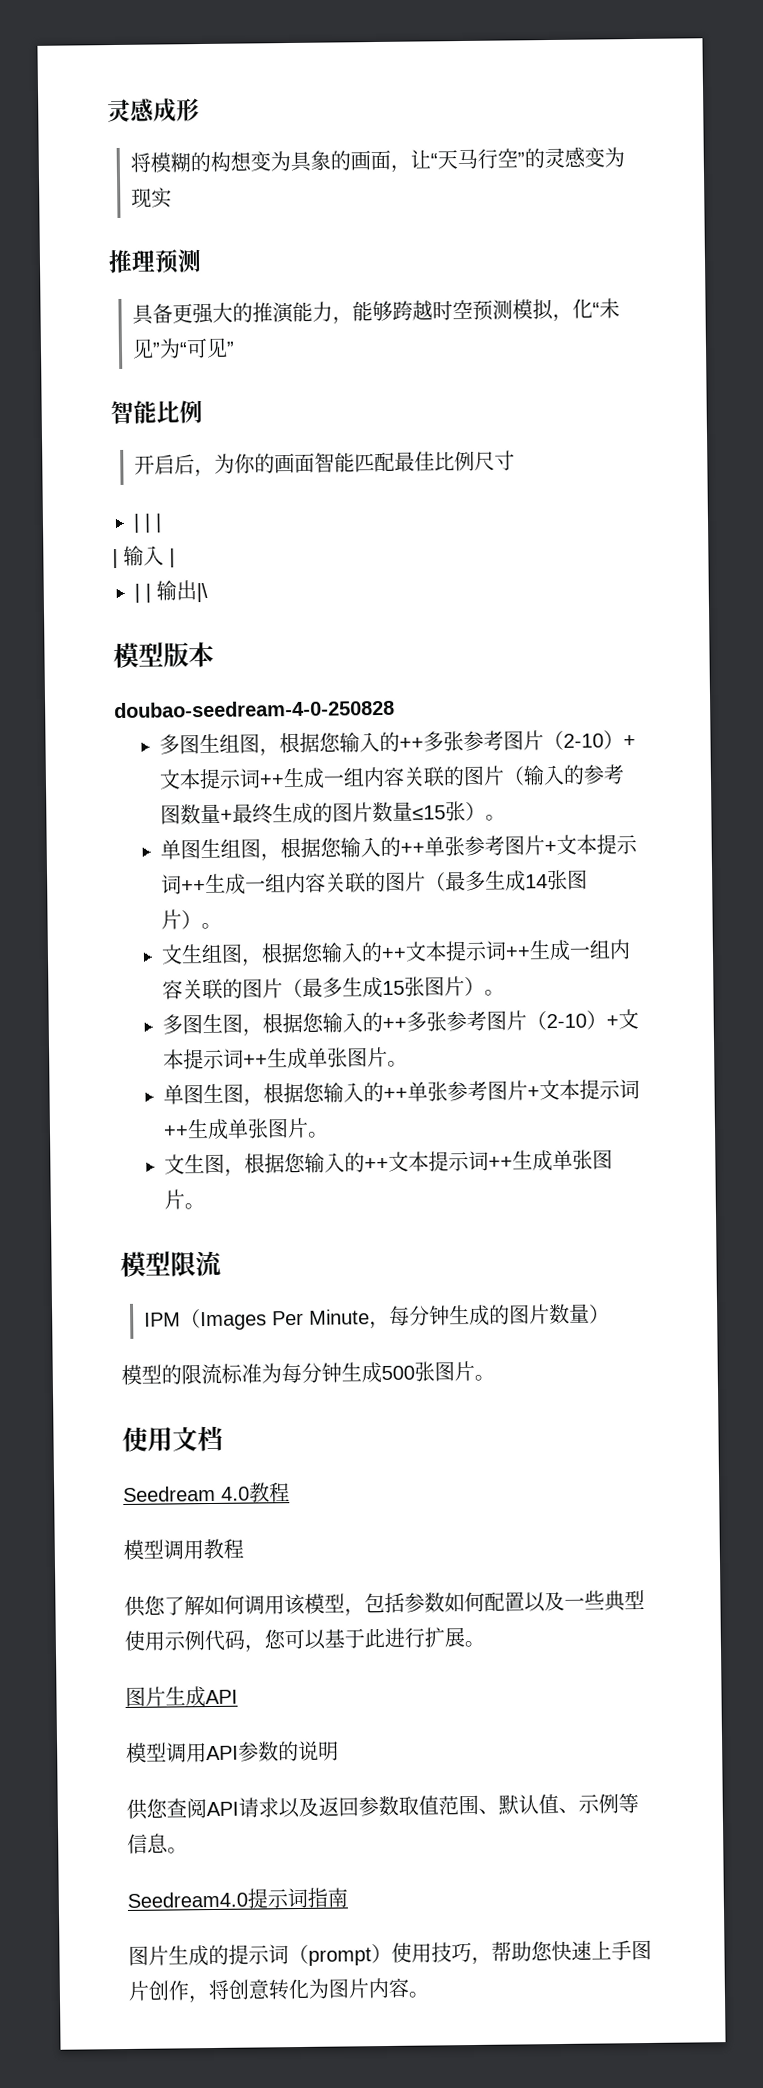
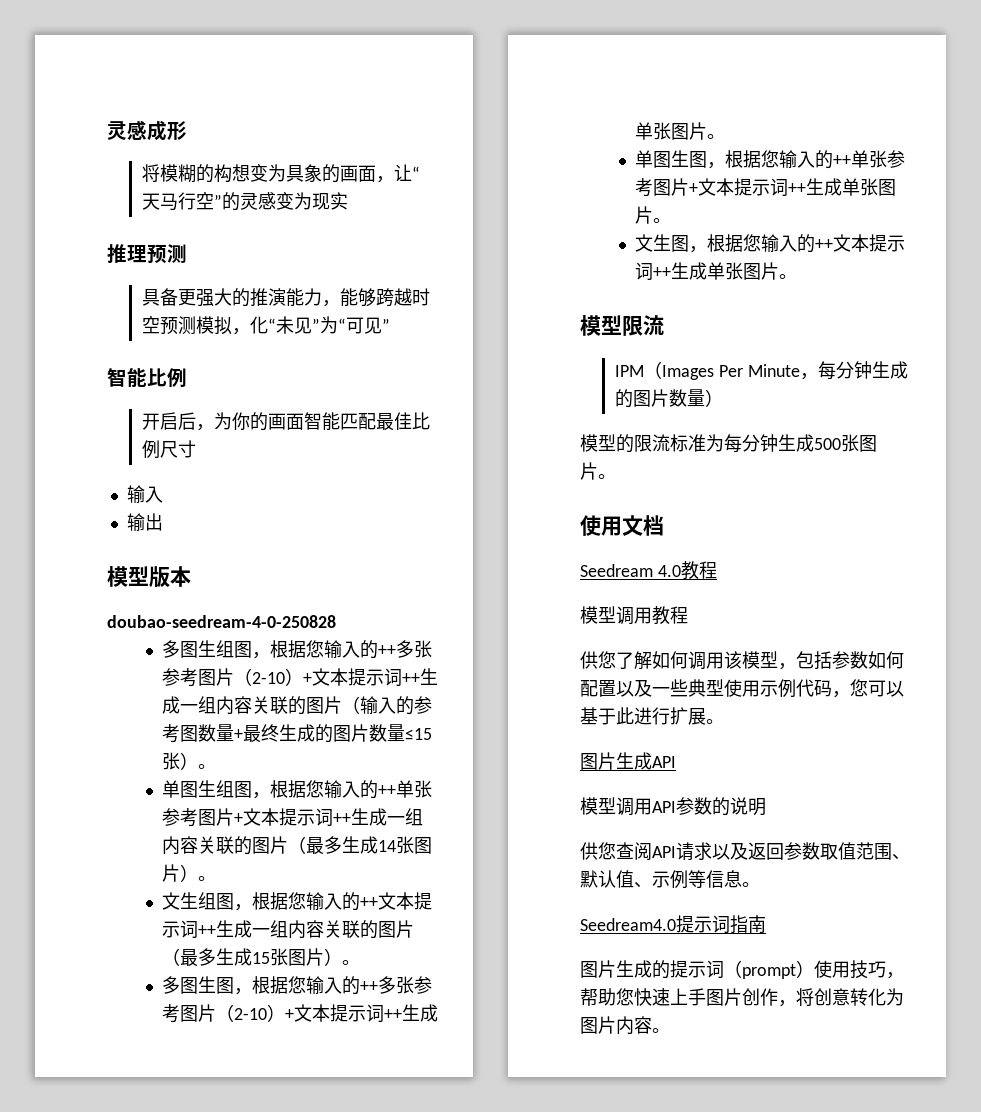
[133,513,162,533] [112,545,175,569] [134,583,151,603] | | | // | 输入 | // | | -> [126,485,163,504] 输入 //
[196,582,208,603] |\ -> (163, 522) none

